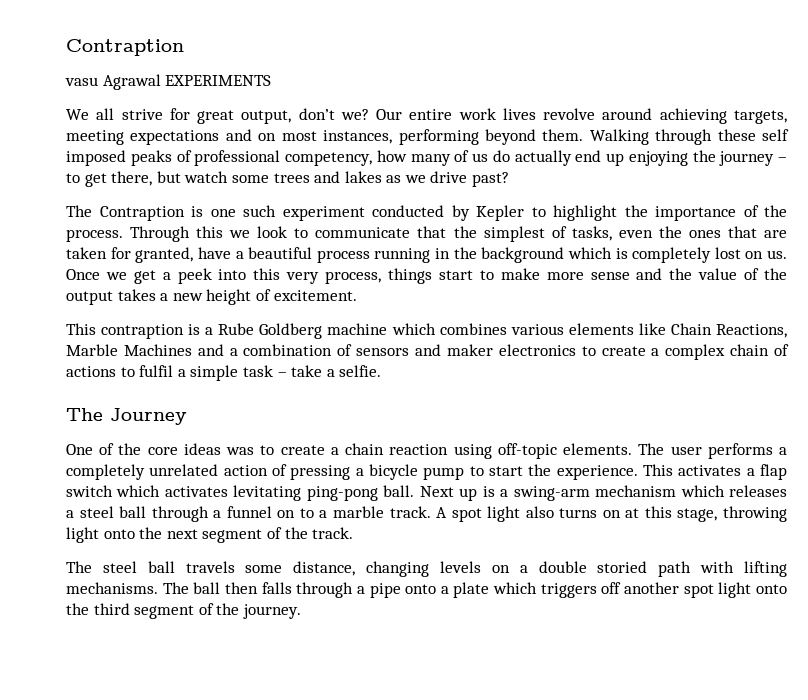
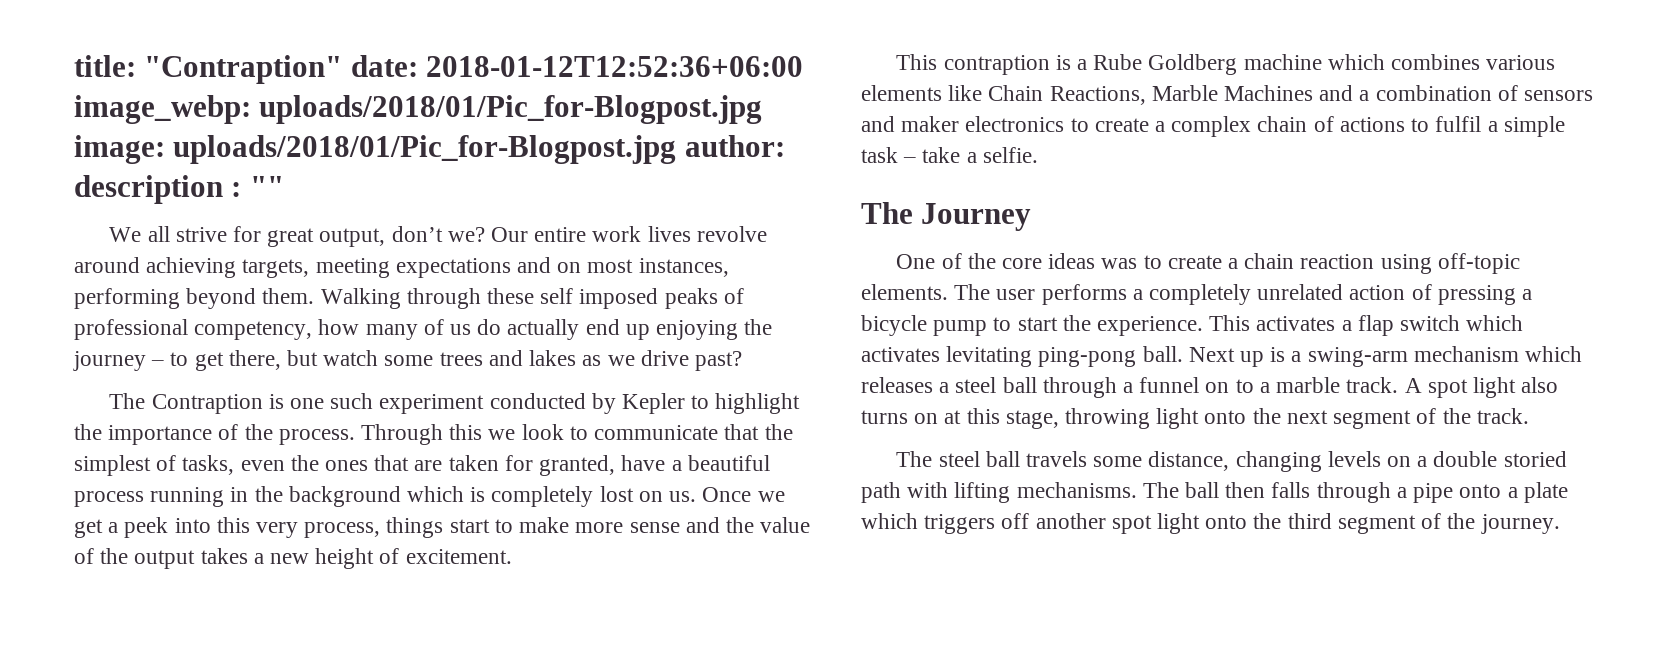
[66,39,184,56] [65,74,272,90] Contraption // vasu Agrawal EXPERIMENTS -> [74,55,804,84] [74,95,763,124] [74,135,785,164] [74,175,284,204] title: "Contraption" date: 2018-01-12T12:52:36+06:00 image_webp: uploads/2018/01/Pic_for-Blogpost.jpg image: uploads/2018/01/Pic_for-Blogpost.jpg author: description : ""

